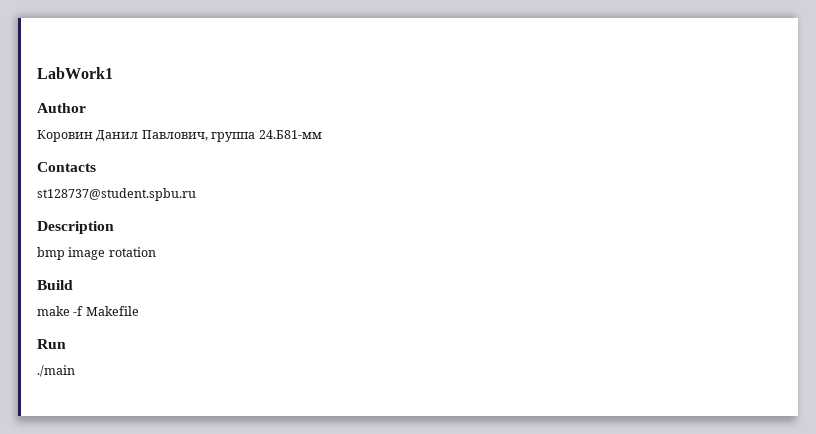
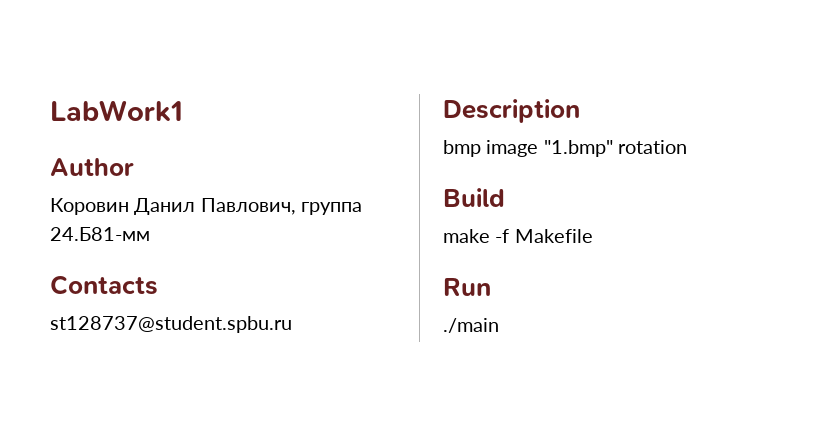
(106, 253) none -> [543,140,613,157] "1.bmp"

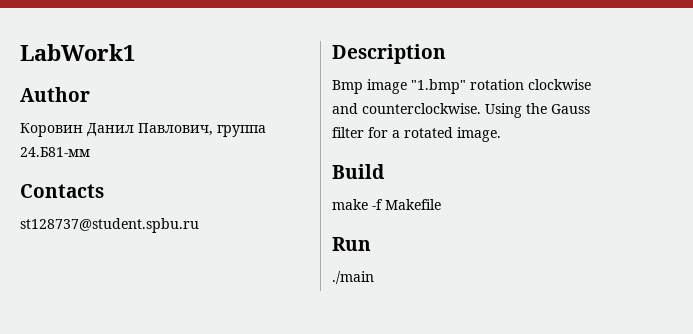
[443,140,481,157] bmp -> [332,80,363,94] Bmp
(687, 147) none -> [528,79,591,90] [332,103,590,118] [332,127,501,142] clockwise and counterclockwise. Using the Gauss filter for a rotated image.

